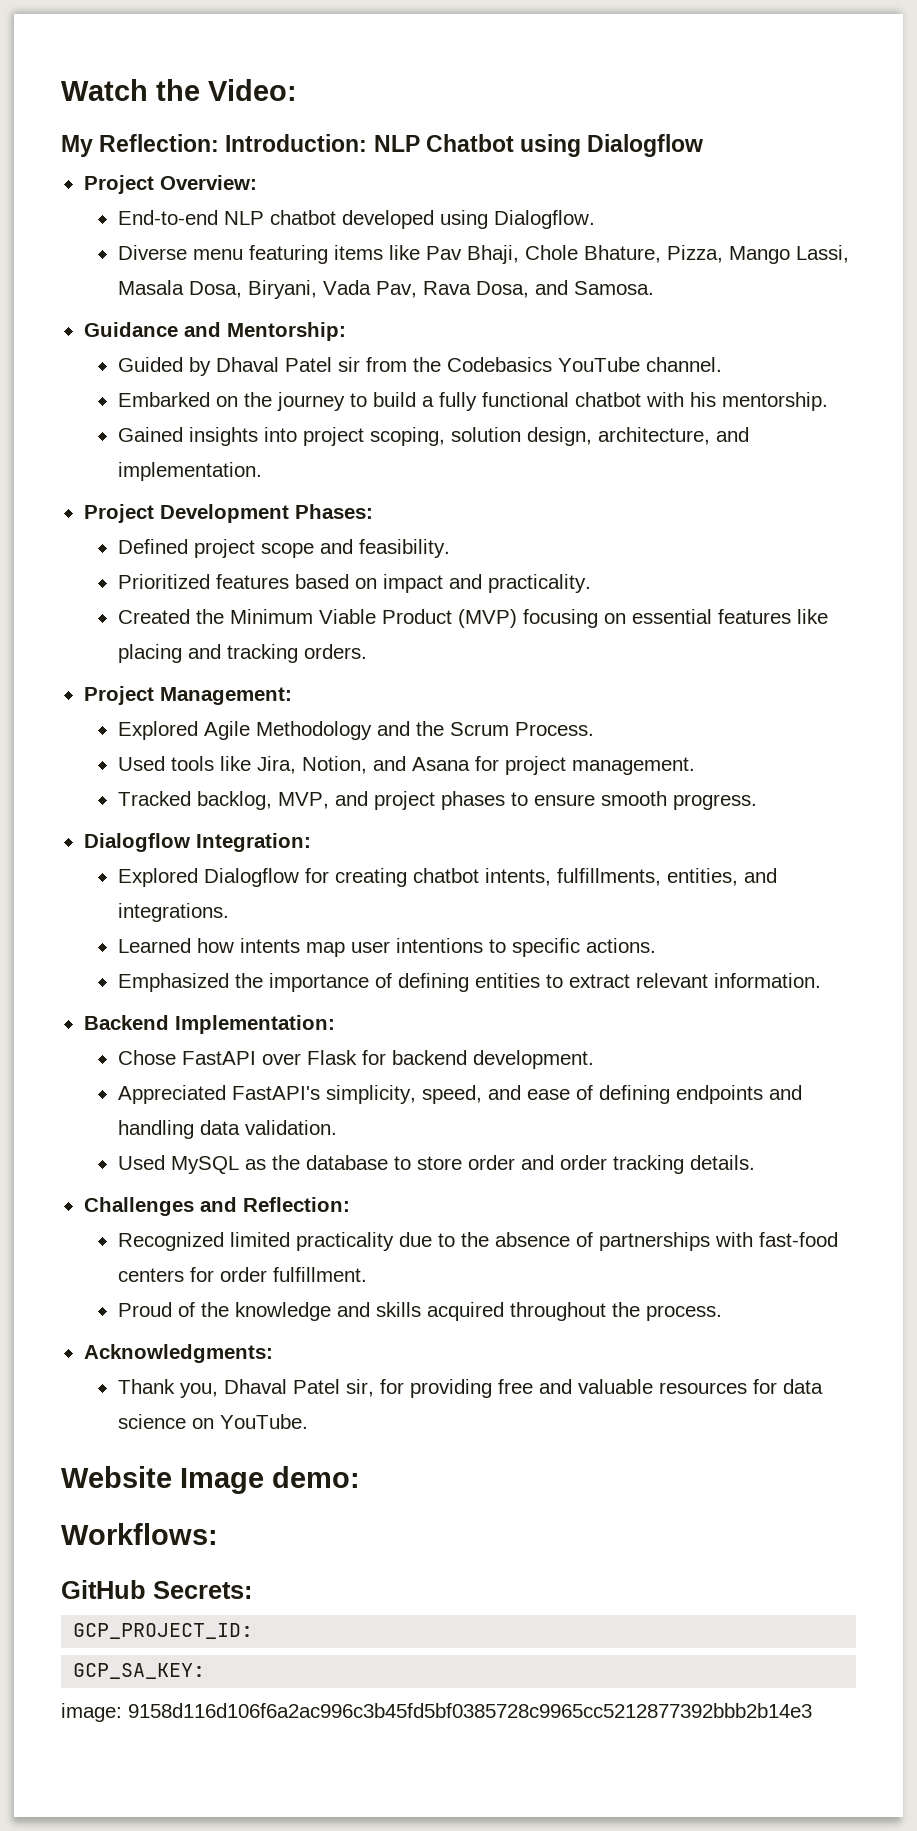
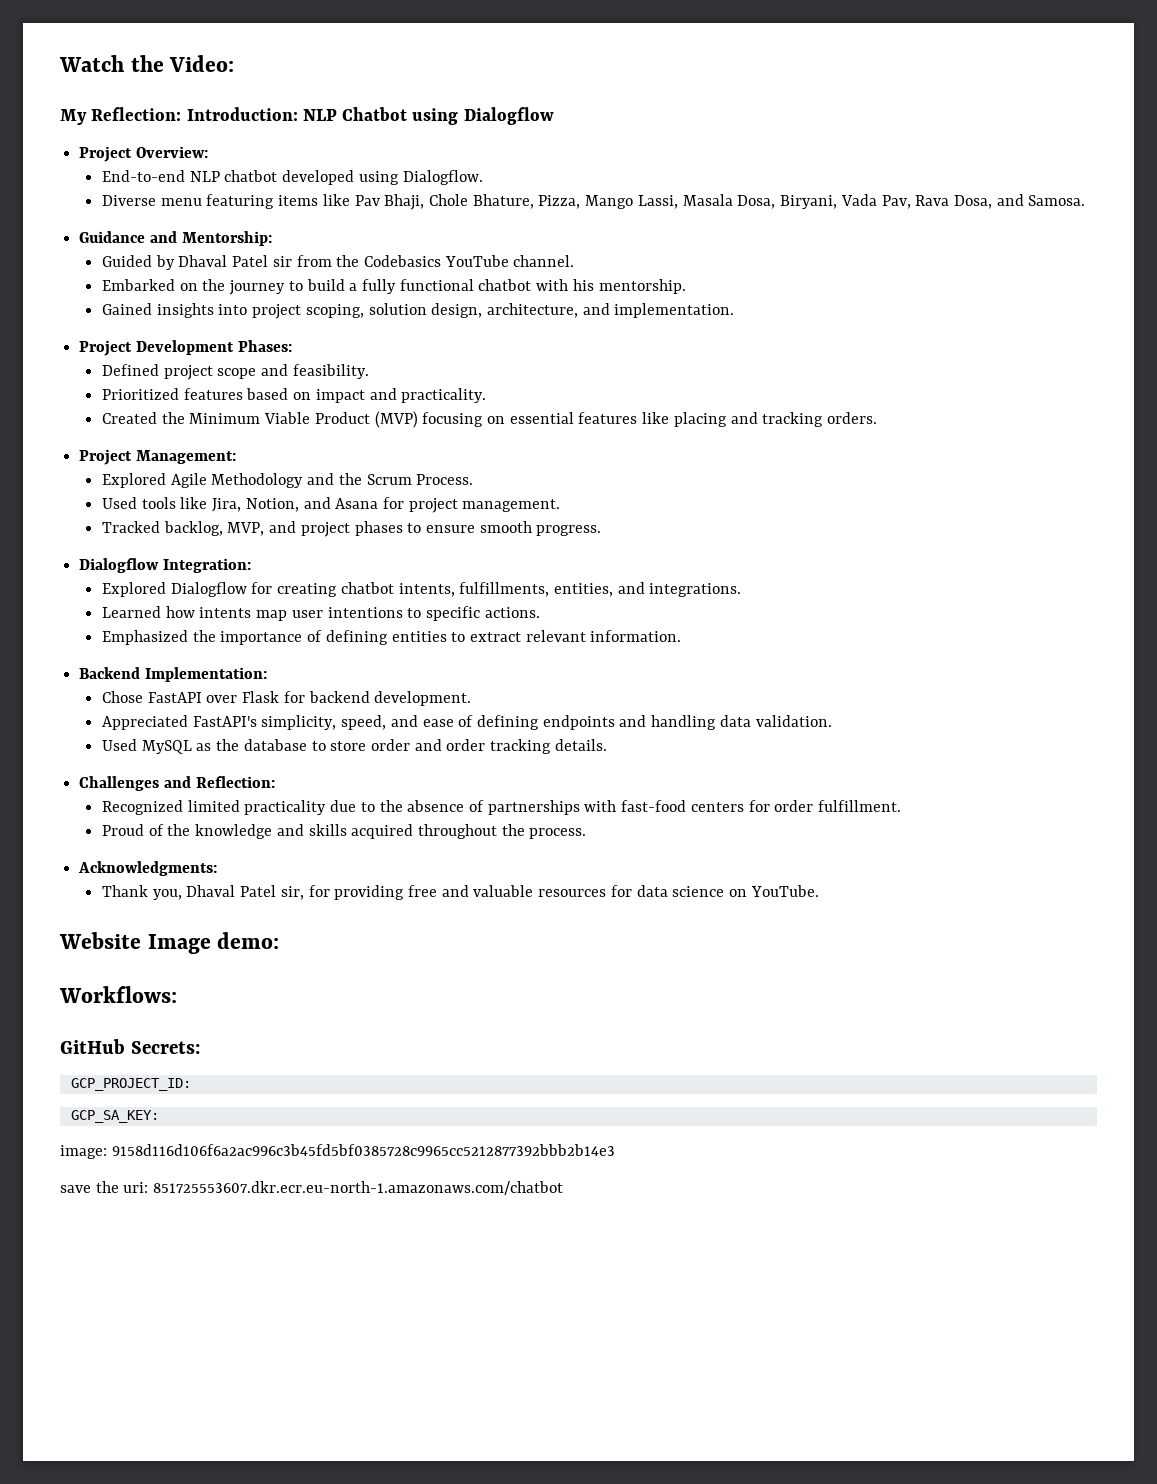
(812, 1710) none -> [60,1181,564,1195] // save the uri: 851725553607.dkr.ecr.eu-north-1.amazonaws.com/chatbot

